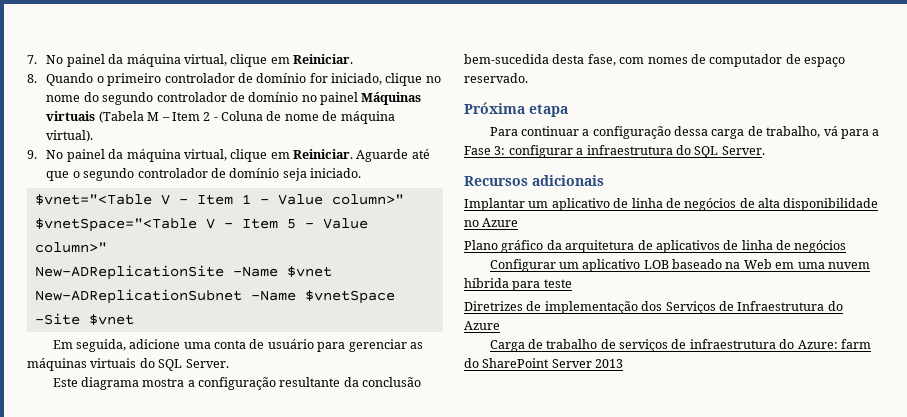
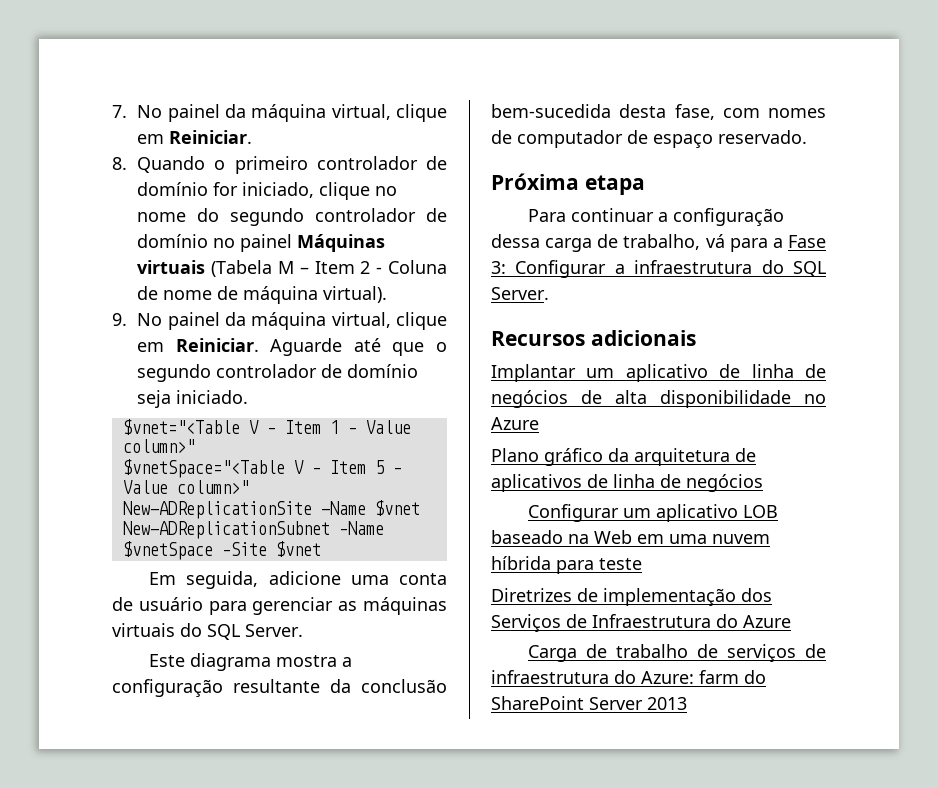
[508,145,573,158] configurar -> [515,260,607,278] Configurar

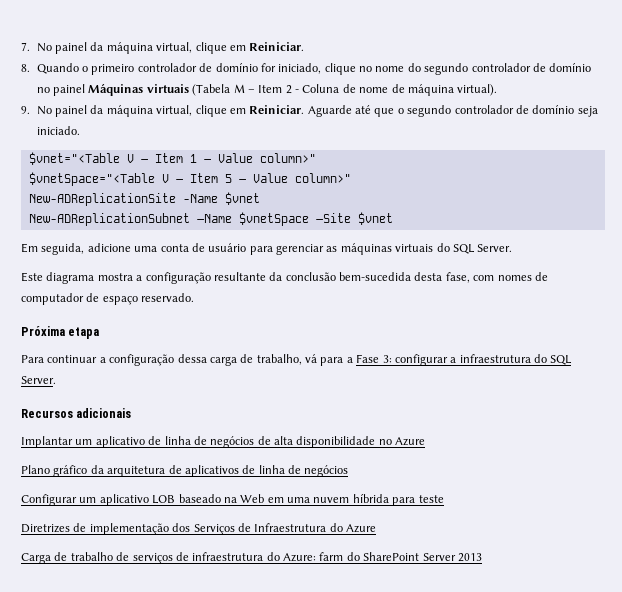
[515,260,607,278] Configurar -> [394,354,448,366] configurar

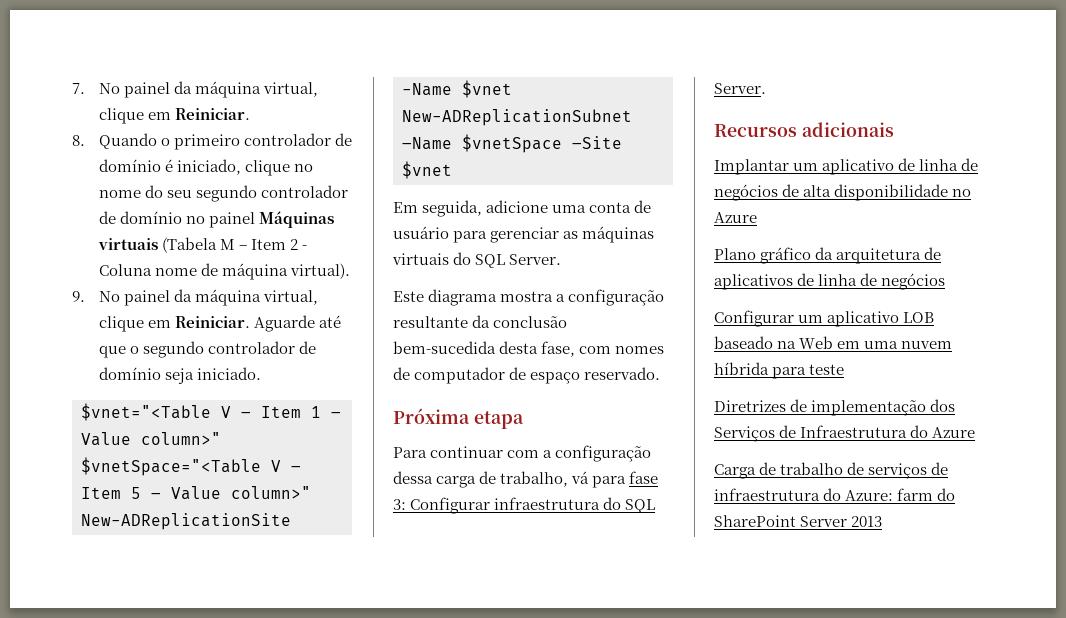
[260,63,276,72] for -> [164,159,173,172] é
(421, 67) none -> [166,190,192,198] seu
[342,84,356,93] de -> (152, 270) none
(98, 359) none -> [507,450,540,458] com
[346,354,457,366] a Fase 3: configurar a -> [629,471,659,484] [393,497,491,514] fase 3: Configurar

